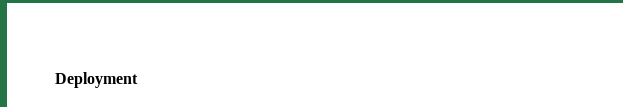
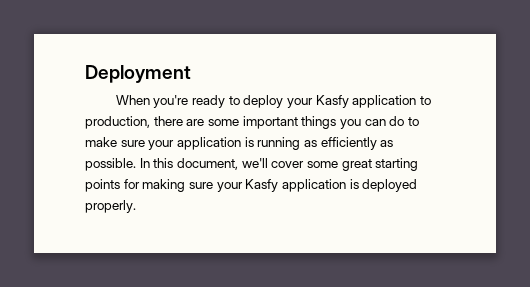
(138, 80) none -> [115,95,431,108] [85,116,419,129] [85,137,394,150] [85,158,419,171] [85,179,418,192] [85,200,136,213] // When you're ready to deploy your Kasfy application to production, there are some important things you can do to make sure your application is running as efficiently as possible. In this document, we'll cover some great starting points for making sure your Kasfy application is deployed properly.

